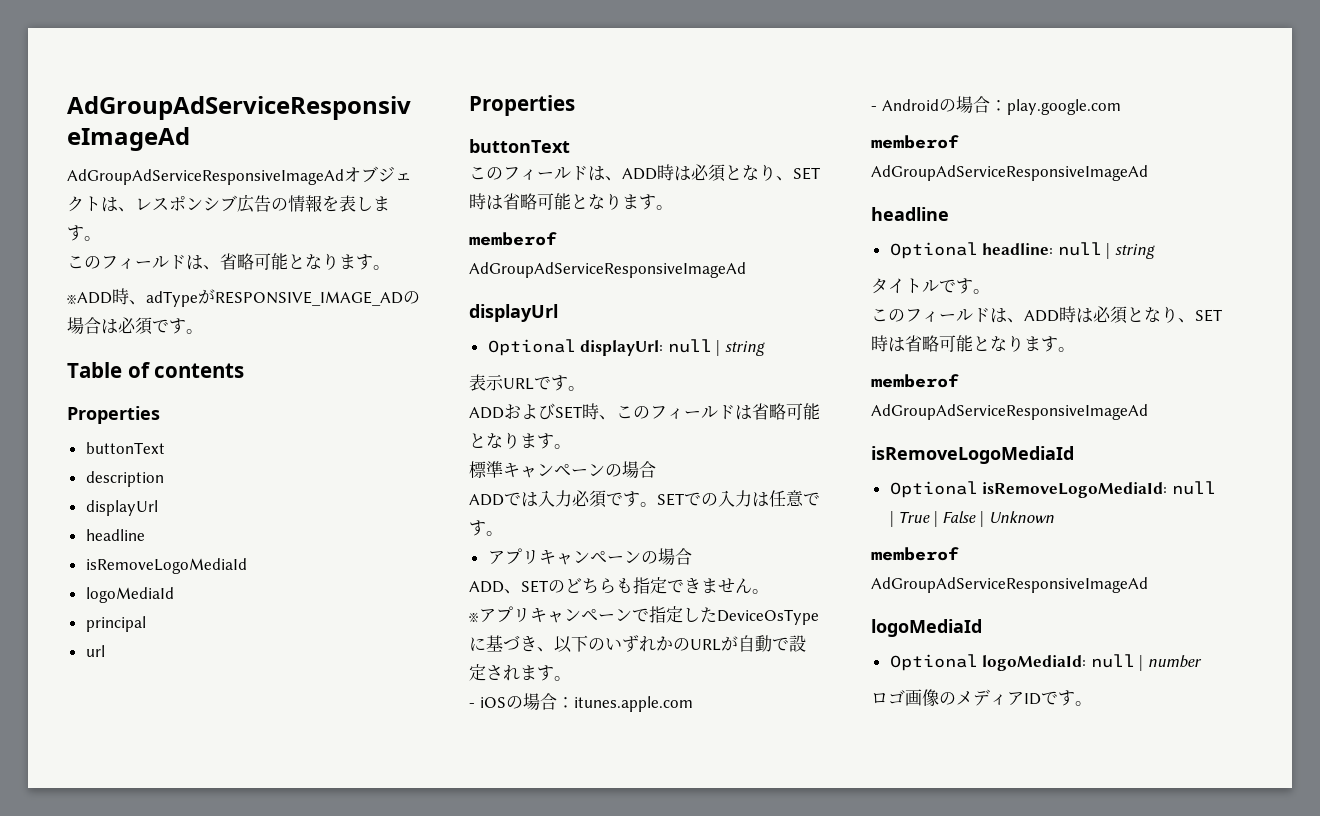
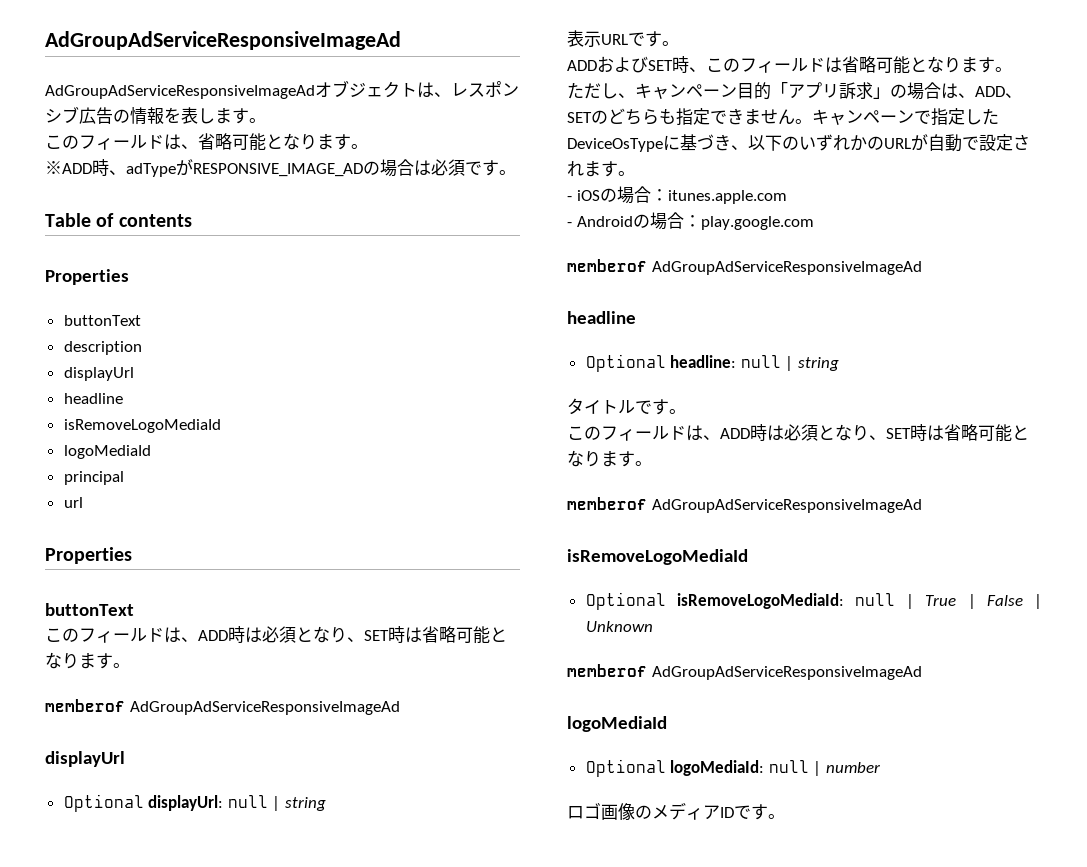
[469,461,656,478] [469,490,820,508] [469,520,503,536] [487,548,692,565] 標準キャンペーンの場合 // ADDでは入力必須です。SETでの入力は任意です。 // アプリキャンペーンの場合 // -> [567,82,975,100] ただし、キャンペーン目的「アプリ訴求」の場合は、
[469,606,530,623] // ※アプリ -> (812, 121) none

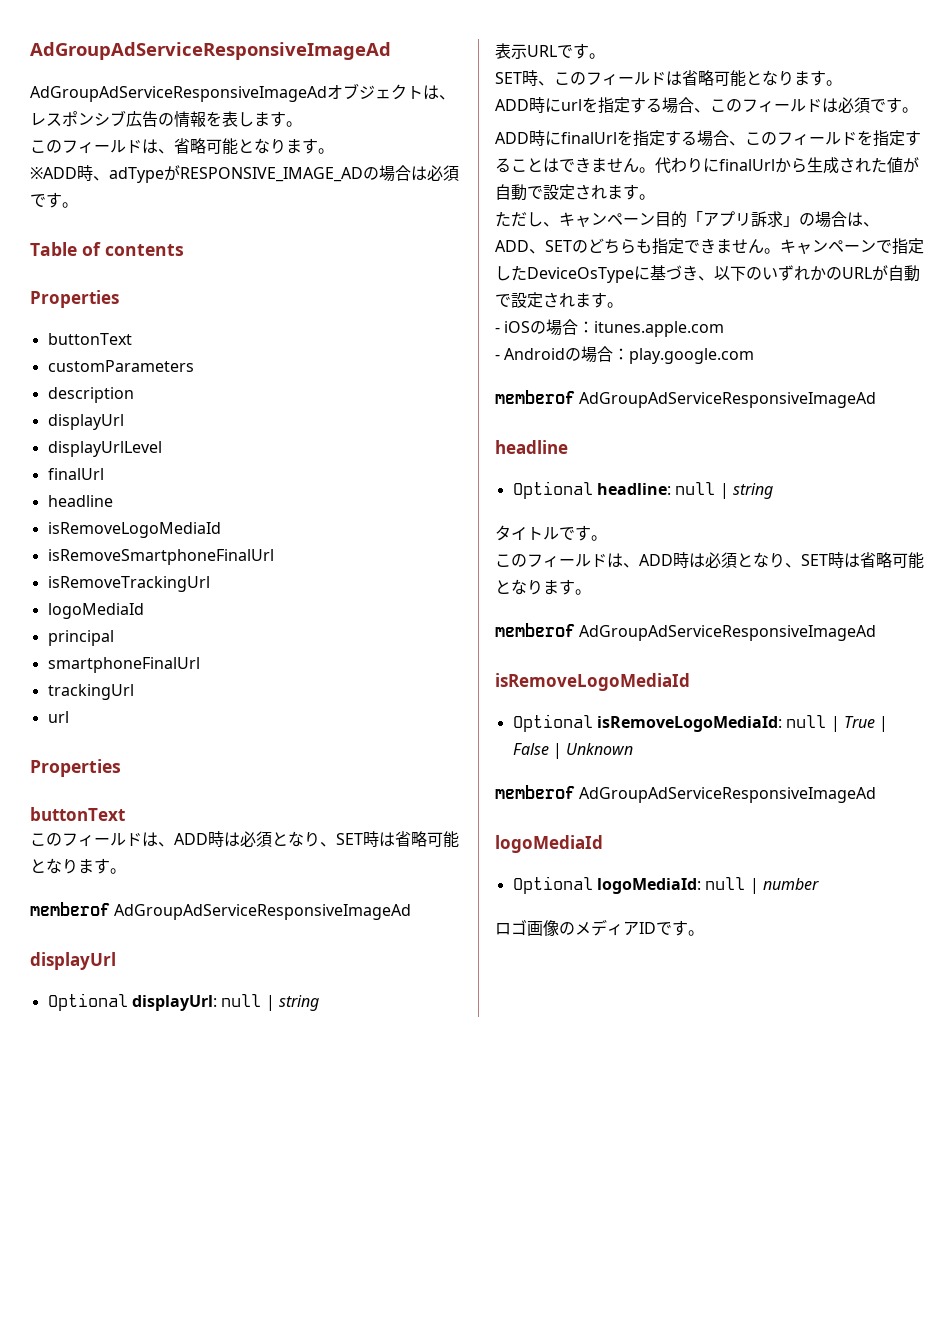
(141, 320) none -> [47,360,194,372] // customParameters
(134, 374) none -> [47,441,162,457] [47,468,104,480] // displayUrlLevel // finalUrl
(221, 426) none -> [47,549,274,565] [47,576,210,592] // isRemoveSmartphoneFinalUrl // isRemoveTrackingUrl
(124, 478) none -> [47,657,200,673] [47,684,134,700] // smartphoneFinalUrl // trackingUrl
[567,56,648,73] ADDおよび -> (605, 56) none
(1012, 69) none -> [495,97,918,114] [495,130,921,147] [495,157,919,174] [495,184,655,201] // ADD時にurlを指定する場合、このフィールドは必須です。 // ADD時にfinalUrlを指定する場合、このフィールドを指定することはできません。代わりにfinalUrlから生成された値が自動で設定されます。

